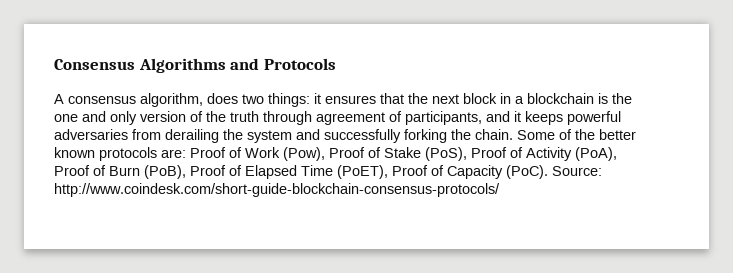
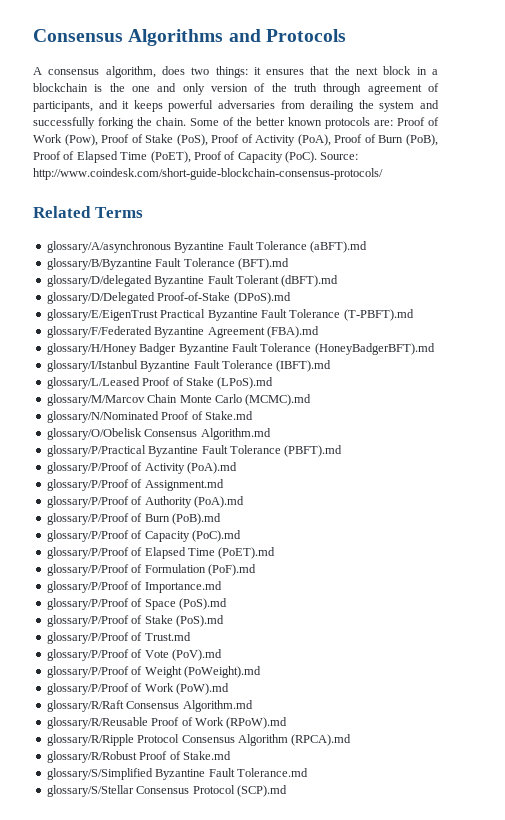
(500, 190) none -> [33,206,143,218] [46,241,368,253] [46,258,289,270] [46,275,339,287] [46,292,291,304] [46,309,414,321] [46,326,319,338] [46,343,435,355] [46,360,332,372] [46,377,274,389] [46,394,312,406] [46,411,253,423] [46,428,271,440] [46,445,343,457] [46,462,237,474] [46,479,224,491] [46,496,244,508] [46,513,221,525] [46,530,241,542] [46,547,276,559] [46,564,256,576] [46,581,222,593] [46,598,227,610] [46,615,224,627] [46,632,191,644] [46,649,222,661] [46,666,261,678] [46,683,229,695] [46,700,253,712] [46,717,288,729] [46,734,352,746] [46,751,231,763] [46,768,308,780] [46,785,287,797] // Related Terms // glossary/A/asynchronous Byzantine Fault Tolerance (aBFT).md // glossary/B/Byzantine Fault Tolerance (BFT).md // glossary/D/delegated Byzantine Fault Tolerant (dBFT).md // glossary/D/Delegated Proof-of-Stake (DPoS).md // glossary/E/EigenTrust Practical Byzantine Fault Tolerance (T-PBFT).md // glossary/F/Federated Byzantine Agreement (FBA).md // glossary/H/Honey Badger Byzantine Fault Tolerance (HoneyBadgerBFT).md // glossary/I/Istanbul Byzantine Fault Tolerance (IBFT).md // glossary/L/Leased Proof of Stake (LPoS).md // glossary/M/Marcov Chain Monte Carlo (MCMC).md // glossary/N/Nominated Proof of Stake.md // glossary/O/Obelisk Consensus Algorithm.md // glossary/P/Practical Byzantine Fault Tolerance (PBFT).md // glossary/P/Proof of Activity (PoA).md // glossary/P/Proof of Assignment.md // glossary/P/Proof of Authority (PoA).md // glossary/P/Proof of Burn (PoB).md // glossary/P/Proof of Capacity (PoC).md // glossary/P/Proof of Elapsed Time (PoET).md // glossary/P/Proof of Formulation (PoF).md // glossary/P/Proof of Importance.md // glossary/P/Proof of Space (PoS).md // glossary/P/Proof of Stake (PoS).md // glossary/P/Proof of Trust.md // glossary/P/Proof of Vote (PoV).md // glossary/P/Proof of Weight (PoWeight).md // glossary/P/Proof of Work (PoW).md // glossary/R/Raft Consensus Algorithm.md // glossary/R/Reusable Proof of Work (RPoW).md // glossary/R/Ripple Protocol Consensus Algorithm (RPCA).md // glossary/R/Robust Proof of Stake.md // glossary/S/Simplified Byzantine Fault Tolerance.md // glossary/S/Stellar Consensus Protocol (SCP).md

